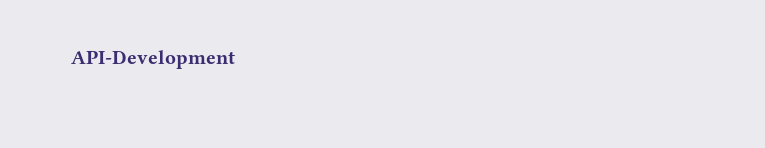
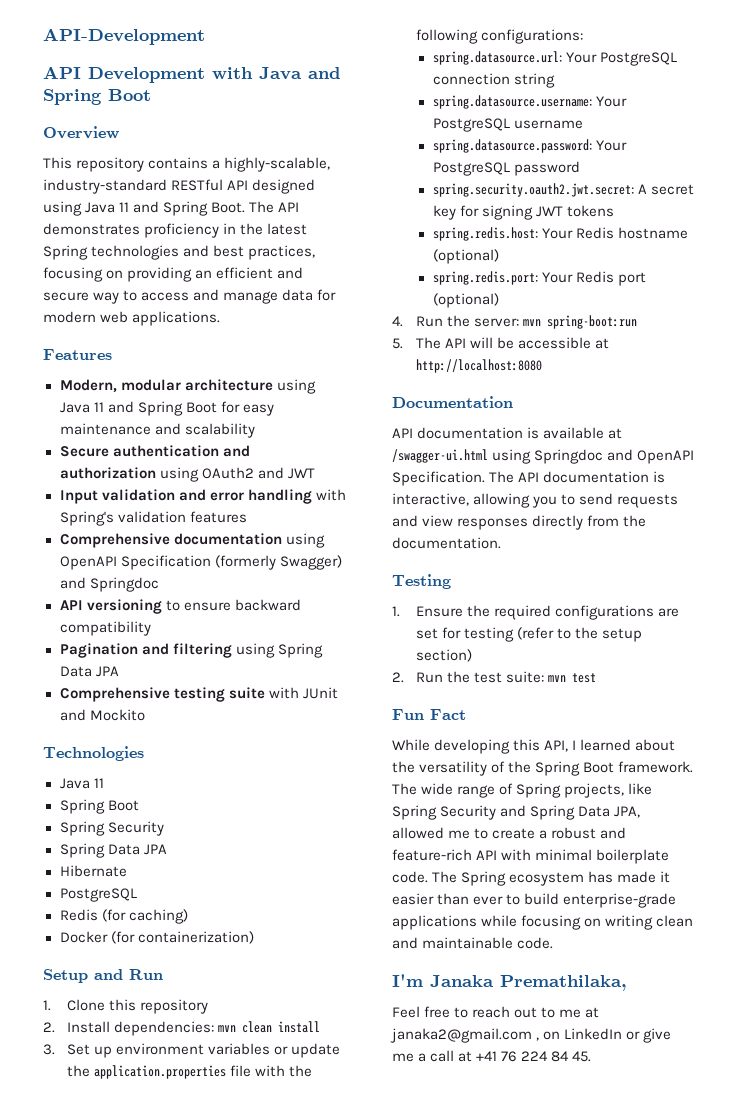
(235, 59) none -> [43,66,340,83] [43,89,151,105] [43,126,119,139] [43,157,331,172] [43,179,316,194] [43,201,300,216] [43,223,308,238] [43,245,316,260] [43,267,304,282] [43,289,337,304] [43,311,221,326] [43,349,112,360] [59,379,316,394] [59,401,274,416] [59,423,255,438] [59,445,250,457] [59,467,315,482] [59,489,346,504] [59,511,247,526] [59,533,325,548] [59,555,342,570] [59,577,159,592] [59,599,301,614] [59,621,151,636] [59,643,323,658] [59,666,119,677] [59,687,338,702] [59,709,145,721] [43,746,144,761] [59,778,104,789] [59,799,139,814] [59,821,164,836] [59,843,167,858] [59,865,127,877] [59,888,137,902] [59,909,188,924] [59,931,254,944] [43,969,163,983] [43,999,209,1014] [43,1021,321,1036] [43,1043,341,1058] [67,1065,313,1079] [416,29,584,44] [432,51,677,66] [432,73,555,88] [432,95,627,109] [432,118,583,132] [432,139,627,153] [432,161,580,176] [432,183,694,197] [432,205,614,220] [432,227,688,241] [432,249,499,264] [432,271,646,286] [432,293,499,308] [392,315,638,329] [392,337,610,349] [416,359,543,373] [392,396,513,408] [392,427,623,439] [392,449,695,464] [392,471,666,486] [392,493,679,508] [392,515,647,530] [392,537,501,549] [392,574,451,589] [392,605,680,620] [416,627,643,642] [416,649,473,662] [392,671,597,683] [392,709,466,720] [392,739,676,754] [392,761,694,776] [392,783,653,798] [392,805,641,820] [392,827,627,839] [392,849,670,864] [392,871,671,886] [392,893,677,908] [392,915,694,930] [392,937,554,949] [392,974,627,991] [392,1006,600,1018] [390,1028,672,1043] [392,1050,592,1062] // API Development with Java and Spring Boot // Overview // This repository contains a highly-scalable, industry-standard RESTful API designed using Java 11 and Spring Boot. The API demonstrates proficiency in the latest Spring technologies and best practices, focusing on providing an efficient and secure way to access and manage data for modern web applications. // Features // Modern, modular architecture using Java 11 and Spring Boot for easy maintenance and scalability // Secure authentication and authorization using OAuth2 and JWT // Input validation and error handling with Spring's validation features // Comprehensive documentation using OpenAPI Specification (formerly Swagger) and Springdoc // API versioning to ensure backward compatibility // Pagination and filtering using Spring Data JPA // Comprehensive testing suite with JUnit and Mockito // Technologies // Java 11 // Spring Boot // Spring Security // Spring Data JPA // Hibernate // PostgreSQL // Redis (for caching) // Docker (for containerization) // Setup and Run // 1. Clone this repository // 2. Install dependencies: mvn clean install // 3. Set up environment variables or update the application.properties file with the following configurations: // spring.datasource.url: Your PostgreSQL connection string // spring.datasource.username: Your PostgreSQL username // spring.datasource.password: Your PostgreSQL password // spring.security.oauth2.jwt.secret: A secret key for signing JWT tokens // spring.redis.host: Your Redis hostname (optional) // spring.redis.port: Your Redis port (optional) // 4. Run the server: mvn spring-boot:run // 5. The API will be accessible at http://localhost:8080 // Documentation // API documentation is available at /swagger-ui.html using Springdoc and OpenAPI Specification. The API documentation is interactive, allowing you to send requests and view responses directly from the documentation. // Testing // 1. Ensure the required configurations are set for testing (refer to the setup section) // 2. Run the test suite: mvn test // Fun Fact // While developing this API, I learned about the versatility of the Spring Boot framework. The wide range of Spring projects, like Spring Security and Spring Data JPA, allowed me to create a robust and feature-rich API with minimal boilerplate code. The Spring ecosystem has made it easier than ever to build enterprise-grade applications while focusing on writing clean and maintainable code. // I'm Janaka Premathilaka, // Feel free to reach out to me at janaka2@gmail.com , on LinkedIn or give me a call at +41 76 224 84 45.

